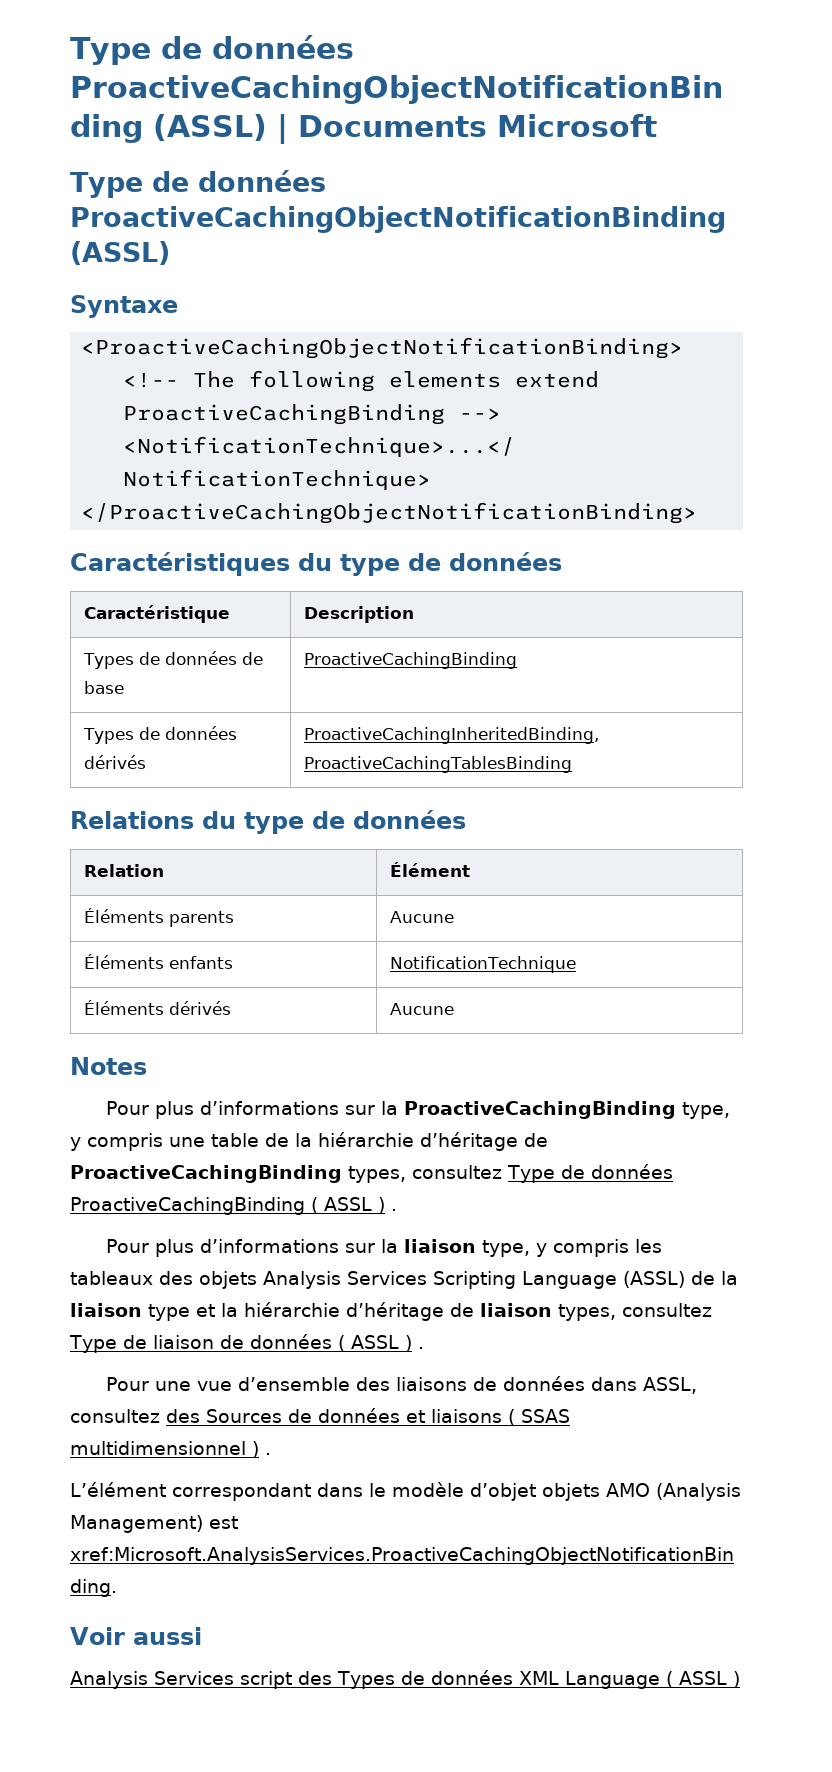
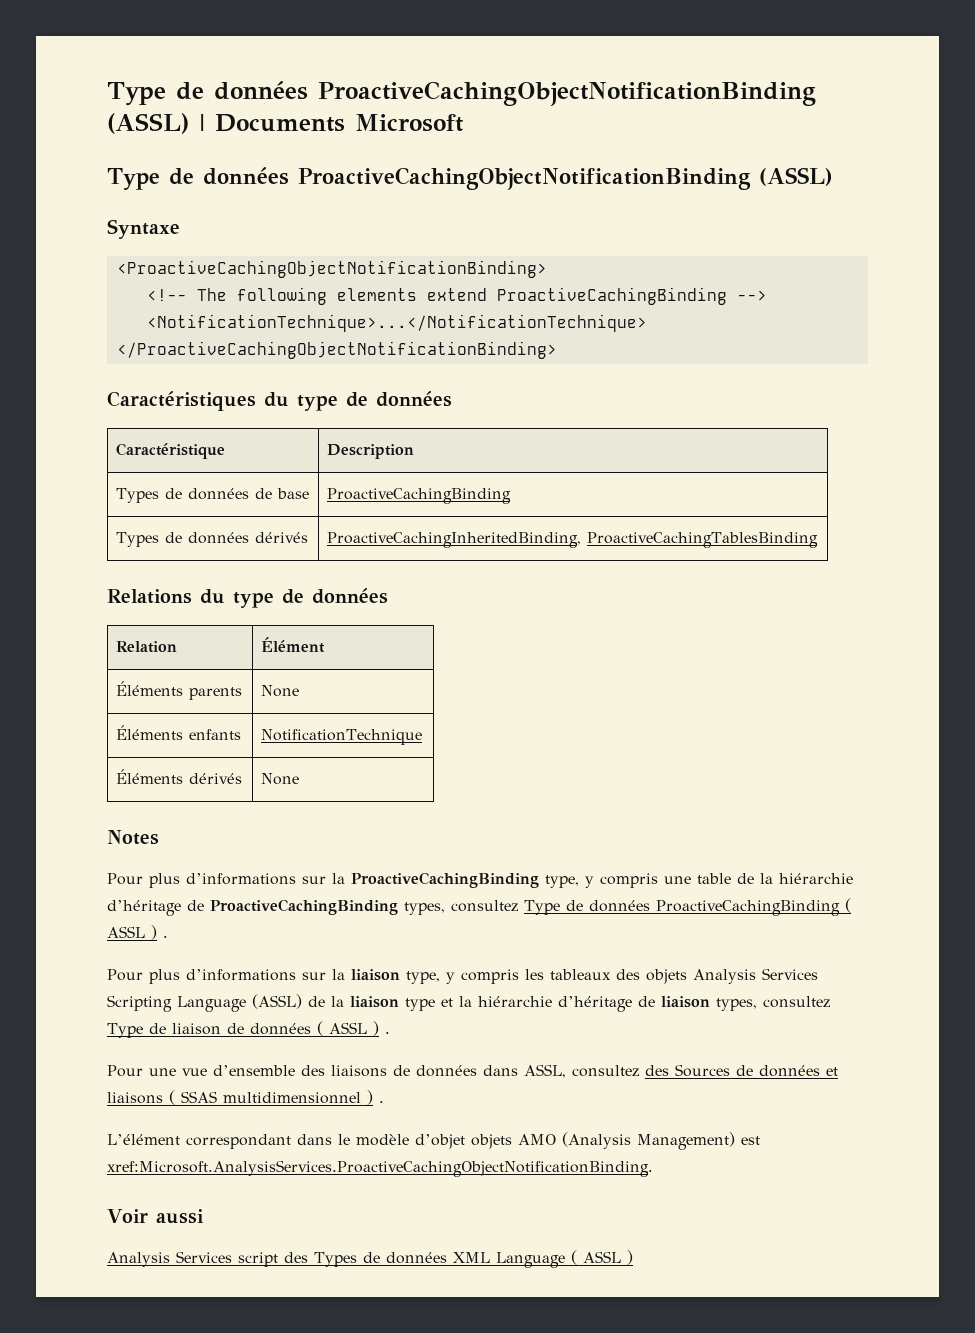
[390,911,455,923] | Aucune -> [261,685,300,697] | None
[390,1003,455,1015] | Aucune -> [261,773,300,785] | None

